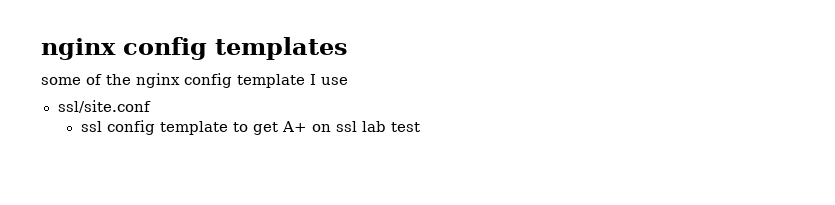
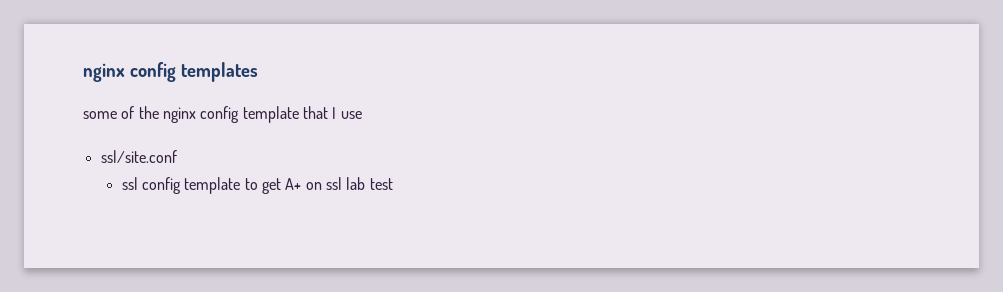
(305, 81) none -> [302,106,328,119] that

